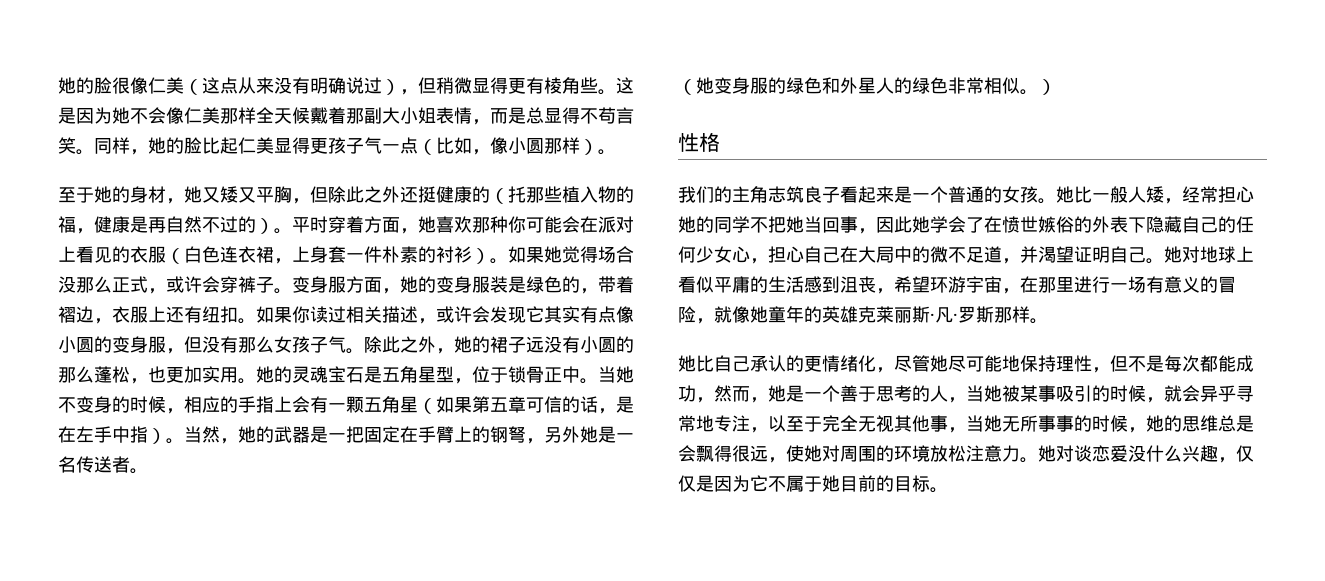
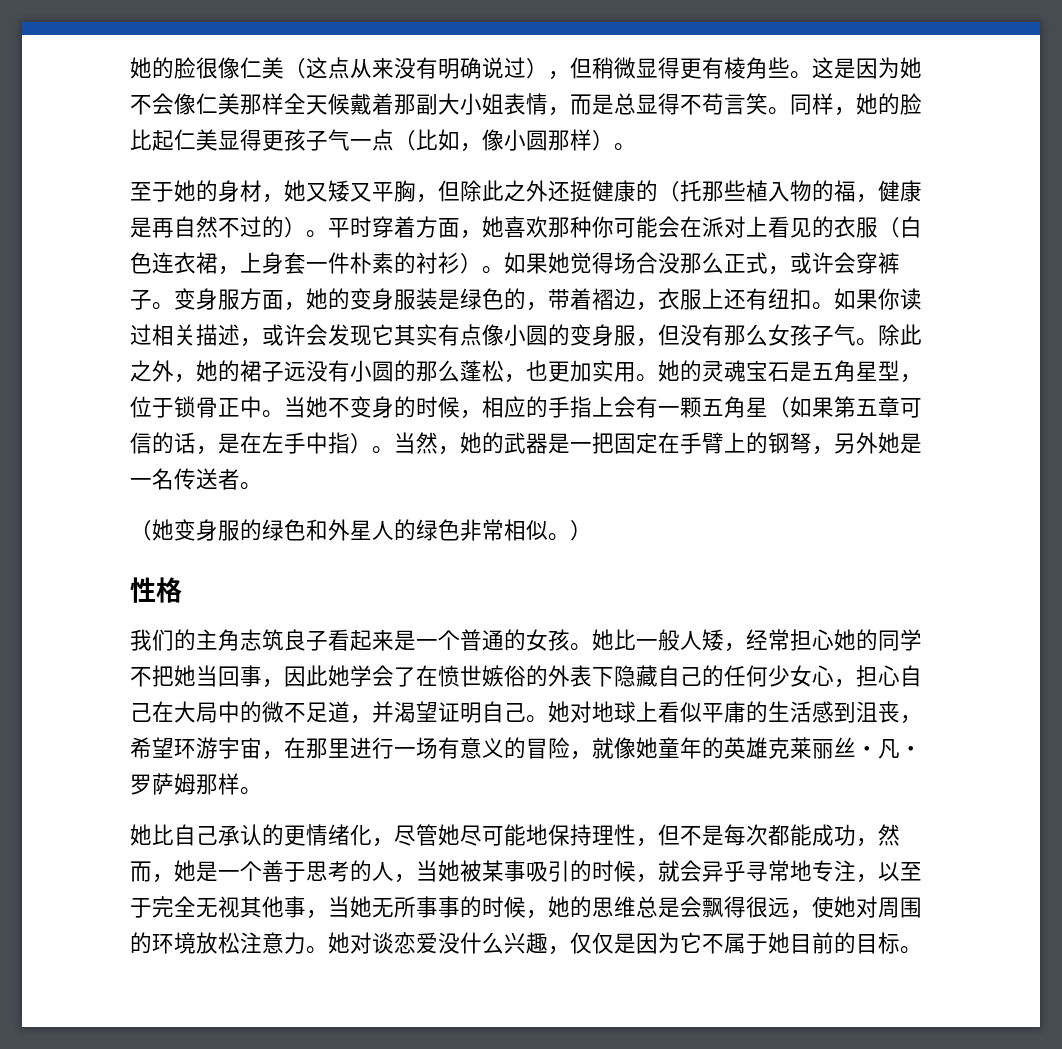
[912,306,994,323] 斯·凡·罗斯 -> [834,737,922,759] [130,773,196,795] 丝・凡・罗萨姆

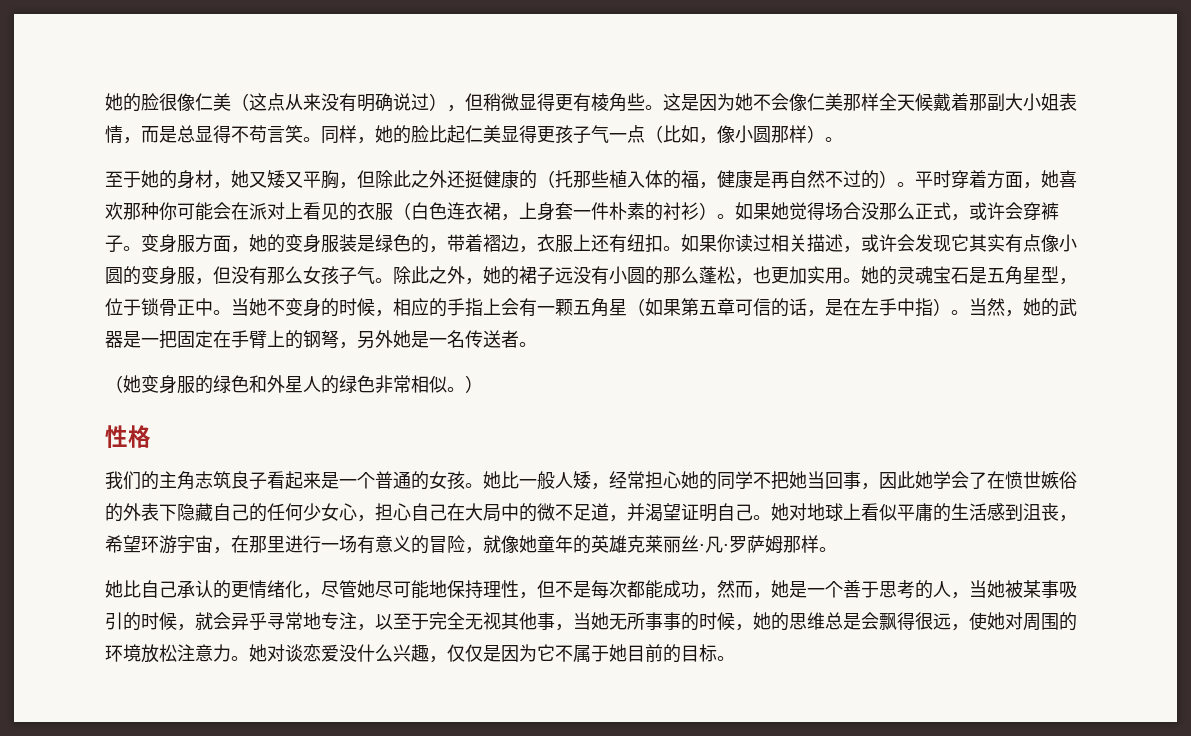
[790,180,812,202] 物 -> [645,170,663,188] 体
[856,739,922,759] ・凡・ -> [699,536,729,553] ·凡·

